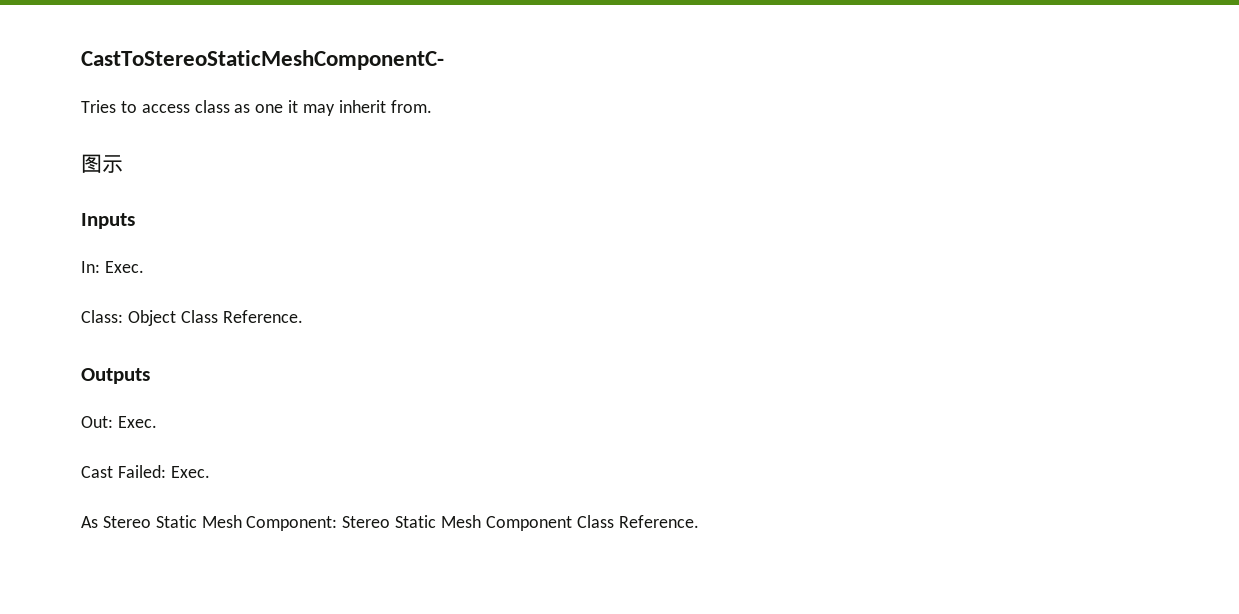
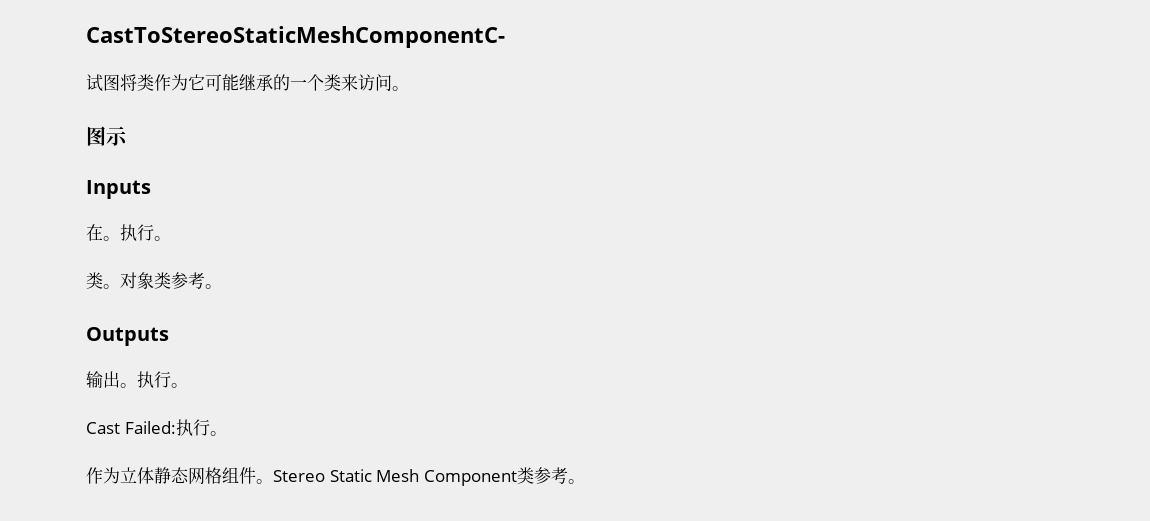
[81,100,432,116] [81,154,123,173] [81,213,135,229] [81,261,144,273] [81,310,303,326] [81,368,150,384] [81,416,157,428] [81,465,210,478] [81,515,338,531] Tries to access class as one it may inherit from. // 图示 // Inputs // In: Exec. // Class: Object Class Reference. // Outputs // Out: Exec. // Cast Failed: Exec. // As Stereo Static Mesh Component: -> [86,74,409,92] [86,126,128,146] [86,180,151,199] [86,224,171,241] [86,272,222,289] [86,327,169,346] [86,371,188,388] [86,419,227,436] [86,467,273,485] 试图将类作为它可能继承的一个类来访问。 // 图示 // Inputs // 在。执行。 // 类。对象类参考。 // Outputs // 输出。执行。 // Cast Failed:执行。 // 作为立体静态网格组件。
[576,515,699,528] Class Reference. -> [516,467,585,484] 类参考。

